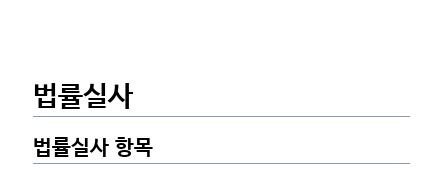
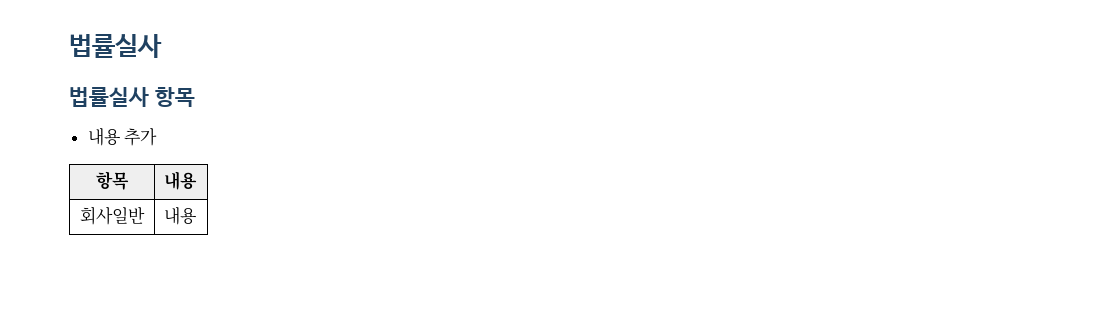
(153, 147) none -> [87,127,158,146] [96,171,129,190] [164,171,198,190] [80,206,145,225] [164,206,198,225] // 내용 추가 // 항목 | 내용 // 회사일반 | 내용

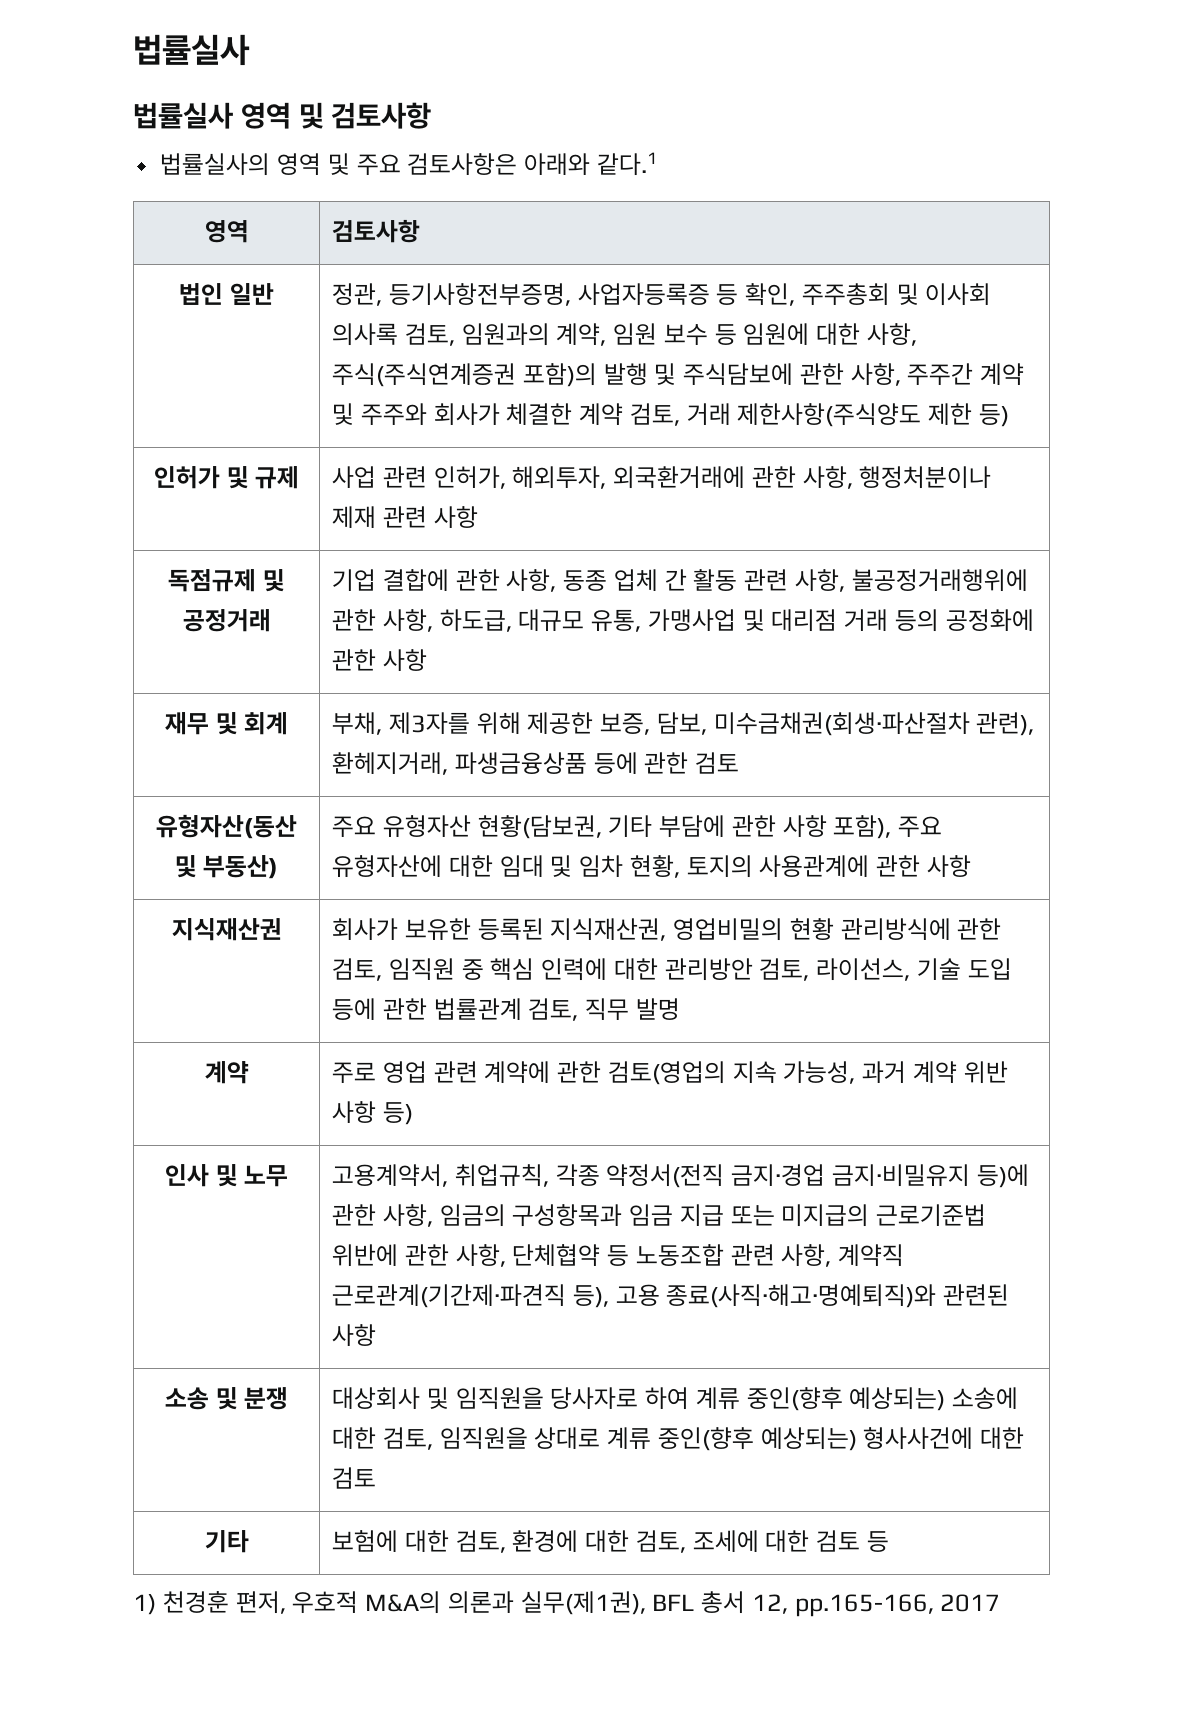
[154,87,195,107] [87,127,158,146] [96,171,129,190] [164,171,198,190] [80,206,145,225] [164,206,198,225] 항목 // 내용 추가 // 항목 | 내용 // 회사일반 | 내용 -> [240,102,432,129] [160,152,657,176] [204,220,249,243] [332,219,421,243] [179,283,274,306] [332,283,992,306] [332,323,917,346] [332,363,1025,387] [332,403,1009,427] [153,466,300,489] [332,466,992,489] [332,506,478,528] [168,569,285,592] [182,609,271,632] [332,569,1028,592] [332,609,1034,632] [332,649,427,671] [164,712,289,735] [332,712,1035,736] [332,752,740,775] [156,814,297,839] [174,855,279,879] [332,815,943,839] [332,855,971,878] [171,918,282,941] [332,918,1002,941] [332,958,1012,981] [332,998,680,1021] [204,1061,249,1084] [332,1061,1008,1085] [332,1101,413,1125] [164,1164,289,1187] [332,1164,1029,1188] [332,1204,987,1227] [332,1244,905,1267] [332,1284,1010,1308] [332,1324,377,1346] [164,1387,289,1410] [332,1387,1019,1411] [332,1427,1025,1451] [332,1467,377,1489] [204,1530,249,1553] [332,1530,889,1553] [133,1591,1001,1617] 영역 및 검토사항 // 법률실사의 영역 및 주요 검토사항은 아래와 같다.1 // 영역 | 검토사항 // 법인 일반 | 정관, 등기사항전부증명, 사업자등록증 등 확인, 주주총회 및 이사회 의사록 검토, 임원과의 계약, 임원 보수 등 임원에 대한 사항, 주식(주식연계증권 포함)의 발행 및 주식담보에 관한 사항, 주주간 계약 및 주주와 회사가 체결한 계약 검토, 거래 제한사항(주식양도 제한 등) // 인허가 및 규제 | 사업 관련 인허가, 해외투자, 외국환거래에 관한 사항, 행정처분이나 제재 관련 사항 // 독점규제 및 공정거래 | 기업 결합에 관한 사항, 동종 업체 간 활동 관련 사항, 불공정거래행위에 관한 사항, 하도급, 대규모 유통, 가맹사업 및 대리점 거래 등의 공정화에 관한 사항 // 재무 및 회계 | 부채, 제3자를 위해 제공한 보증, 담보, 미수금채권(회생·파산절차 관련), 환헤지거래, 파생금융상품 등에 관한 검토 // 유형자산(동산 및 부동산) | 주요 유형자산 현황(담보권, 기타 부담에 관한 사항 포함), 주요 유형자산에 대한 임대 및 임차 현황, 토지의 사용관계에 관한 사항 // 지식재산권 | 회사가 보유한 등록된 지식재산권, 영업비밀의 현황 관리방식에 관한 검토, 임직원 중 핵심 인력에 대한 관리방안 검토, 라이선스, 기술 도입 등에 관한 법률관계 검토, 직무 발명 // 계약 | 주로 영업 관련 계약에 관한 검토(영업의 지속 가능성, 과거 계약 위반 사항 등) // 인사 및 노무 | 고용계약서, 취업규칙, 각종 약정서(전직 금지·경업 금지·비밀유지 등)에 관한 사항, 임금의 구성항목과 임금 지급 또는 미지급의 근로기준법 위반에 관한 사항, 단체협약 등 노동조합 관련 사항, 계약직 근로관계(기간제·파견직 등), 고용 종료(사직·해고·명예퇴직)와 관련된 사항 // 소송 및 분쟁 | 대상회사 및 임직원을 당사자로 하여 계류 중인(향후 예상되는) 소송에 대한 검토, 임직원을 상대로 계류 중인(향후 예상되는) 형사사건에 대한 검토 // 기타 | 보험에 대한 검토, 환경에 대한 검토, 조세에 대한 검토 등 // 1) 천경훈 편저, 우호적 M&A의 의론과 실무(제1권), BFL 총서 12, pp.165-166, 2017

